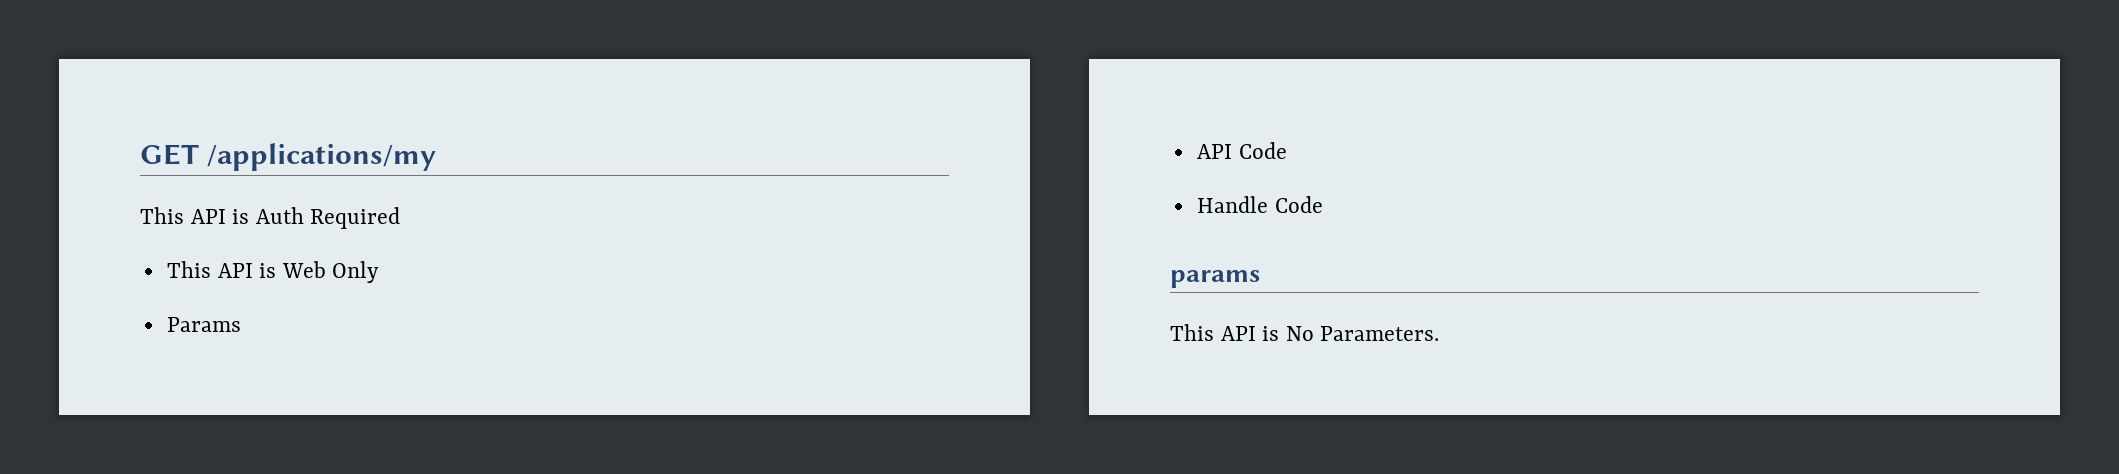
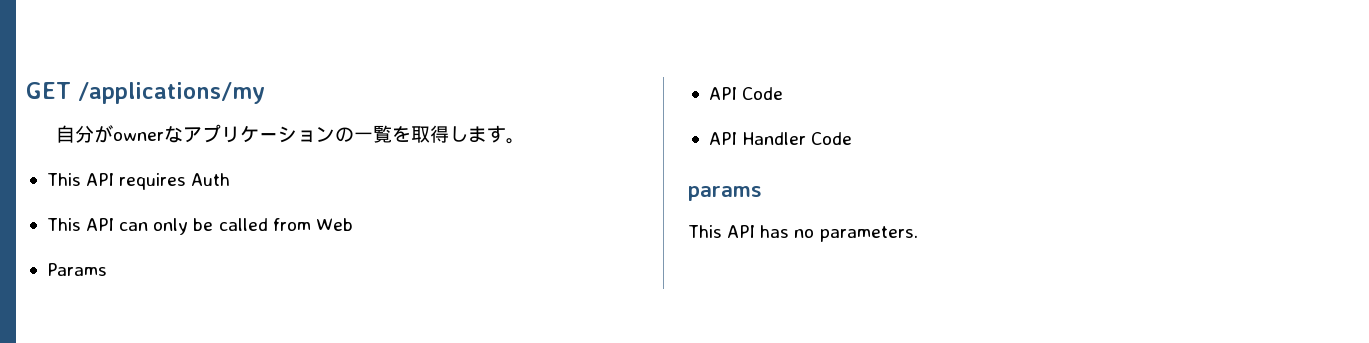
[140,207,401,229] [166,261,277,278] This API is Auth Required // This API is -> [55,124,525,144] [46,173,231,190] [46,218,311,235] 自分がownerなアプリケーションの一覧を取得します。 // This API requires Auth // This API can only be called from
[332,261,380,283] Only -> (353, 224) none
[1196,196,1268,213] Handle -> [708,132,807,145] API Handler
[1262,326,1440,341] is No Parameters. -> [760,225,918,242] has no parameters.

